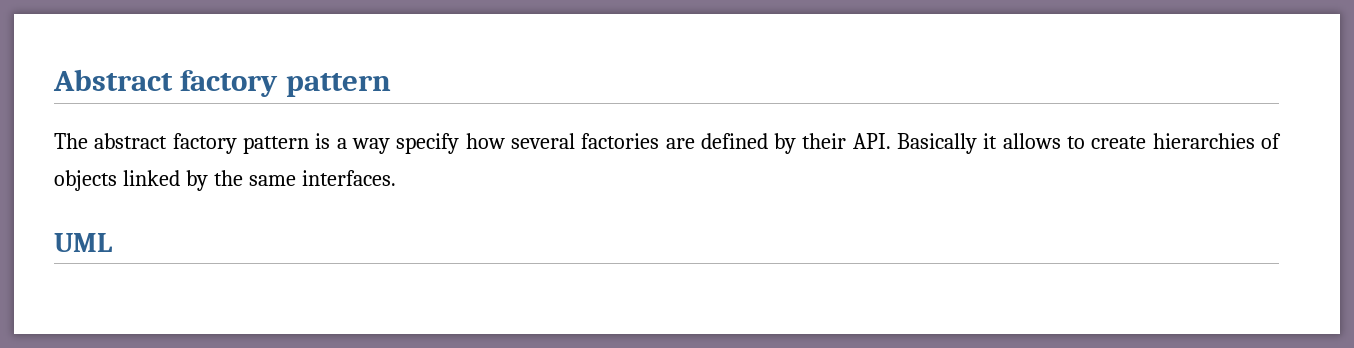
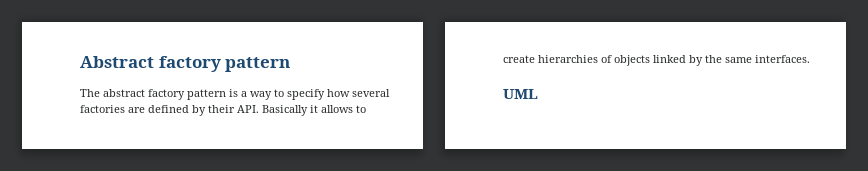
(390, 146) none -> [274,89,284,97] to

